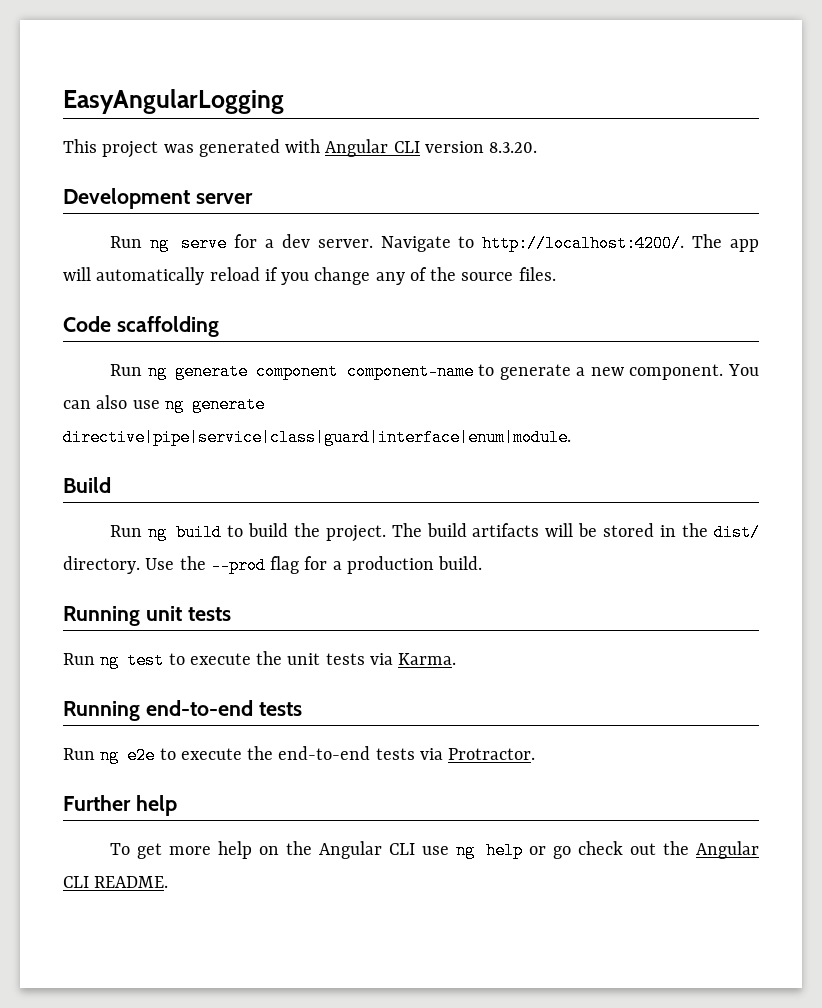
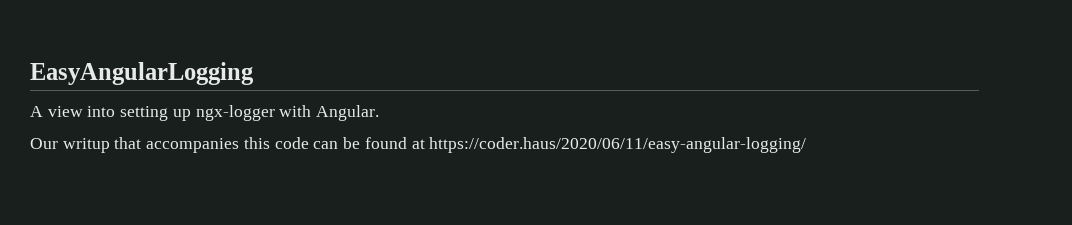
[63,139,538,158] [63,188,253,209] [110,234,759,252] [63,267,556,285] [63,316,219,337] [110,363,759,380] [63,395,265,413] [63,429,571,446] [63,477,111,493] [110,523,760,542] [63,556,483,574] [63,606,231,626] [63,651,457,669] [63,700,302,721] [63,746,536,764] [63,795,177,816] [110,841,760,859] [63,876,169,888] This project was generated with Angular CLI version 8.3.20. // Development server // Run ng serve for a dev server. Navigate to http://localhost:4200/. The app will automatically reload if you change any of the source files. // Code scaffolding // Run ng generate component component-name to generate a new component. You can also use ng generate directive|pipe|service|class|guard|interface|enum|module. // Build // Run ng build to build the project. The build artifacts will be stored in the dist/ directory. Use the --prod flag for a production build. // Running unit tests // Run ng test to execute the unit tests via Karma. // Running end-to-end tests // Run ng e2e to execute the end-to-end tests via Protractor. // Further help // To get more help on the Angular CLI use ng help or go check out the Angular CLI README. -> [30,105,380,121] [30,137,807,153] A view into setting up ngx-logger with Angular. // Our writup that accompanies this code can be found at https://coder.haus/2020/06/11/easy-angular-logging/

